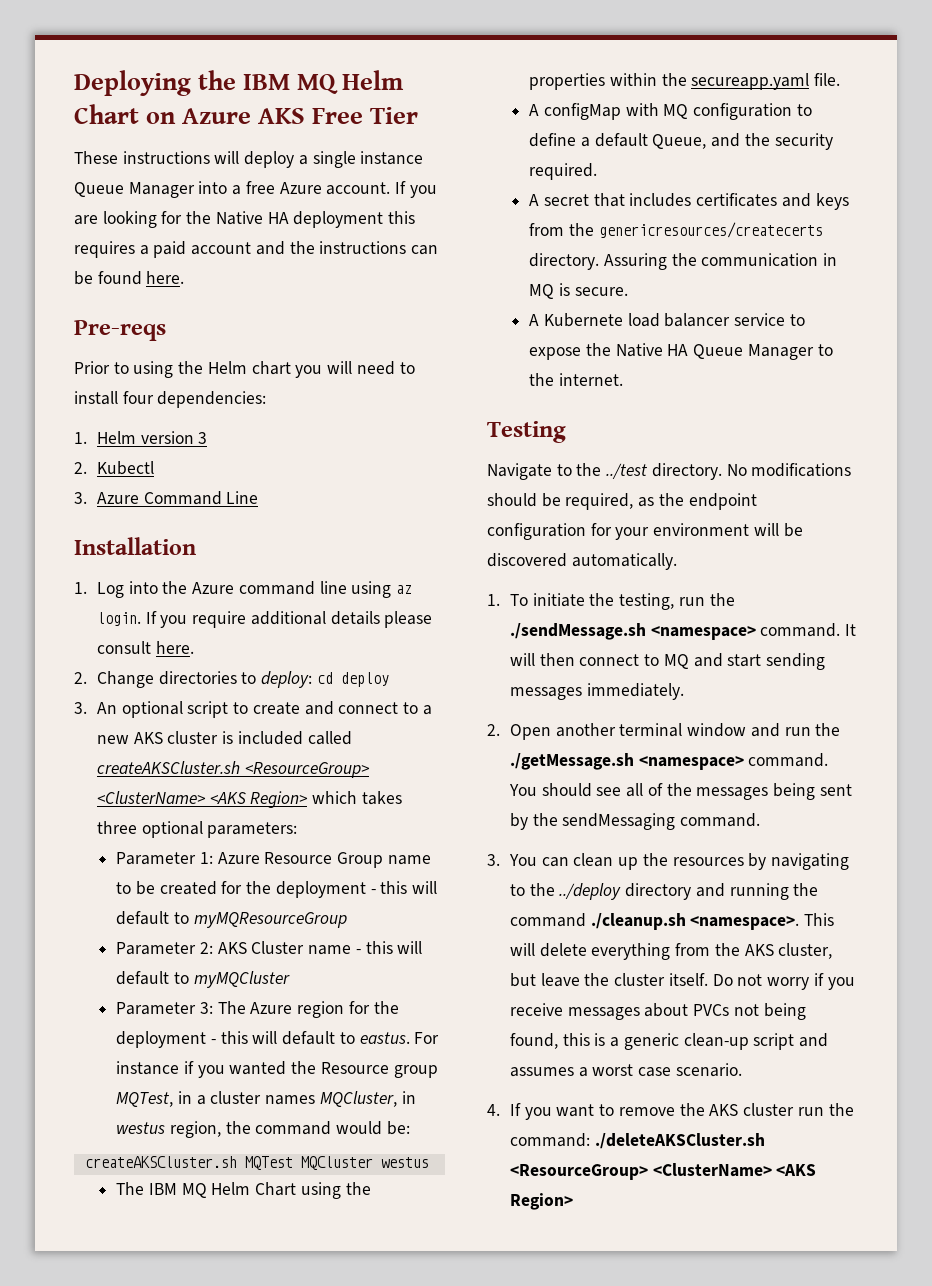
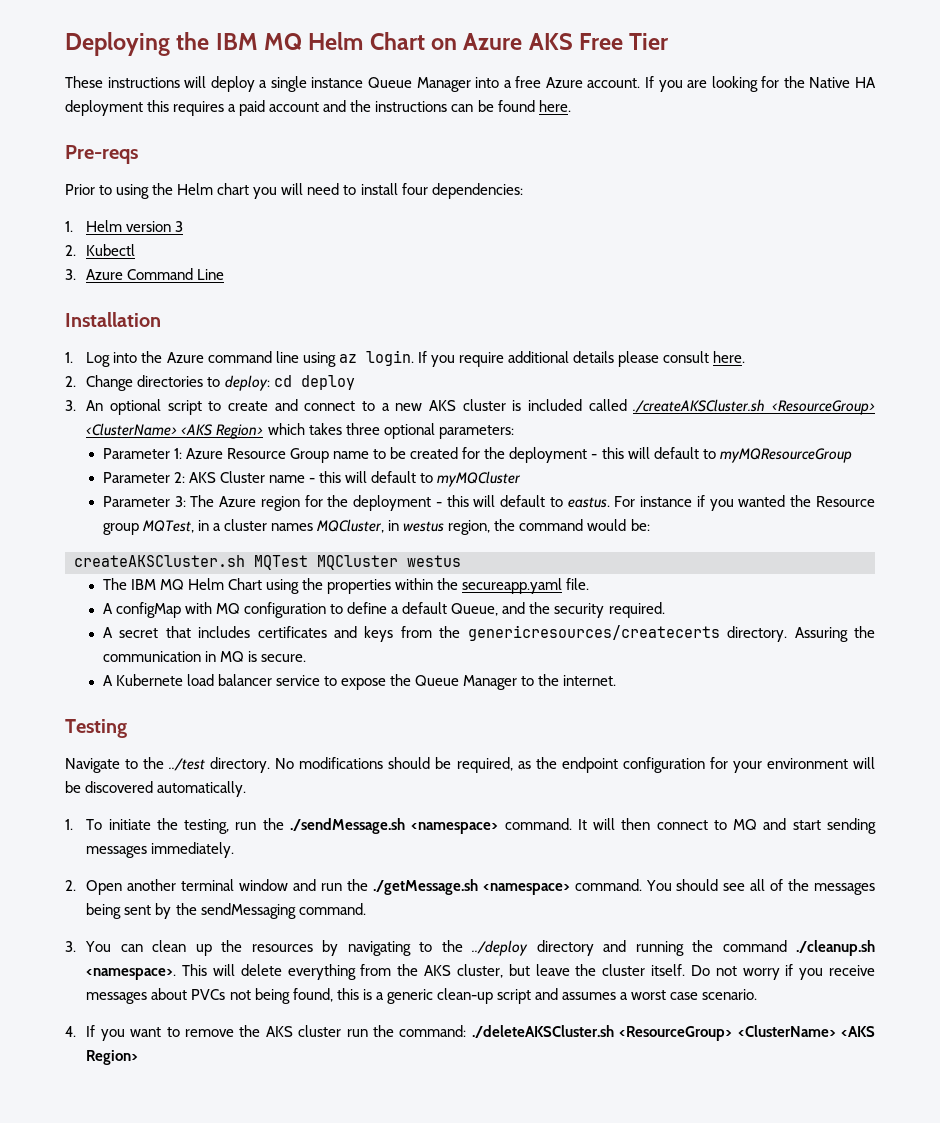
[96,761,240,774] createAKSCluster.sh -> [633,399,766,413] ./createAKSCluster.sh
[615,343,689,357] Native HA -> (412, 680) none

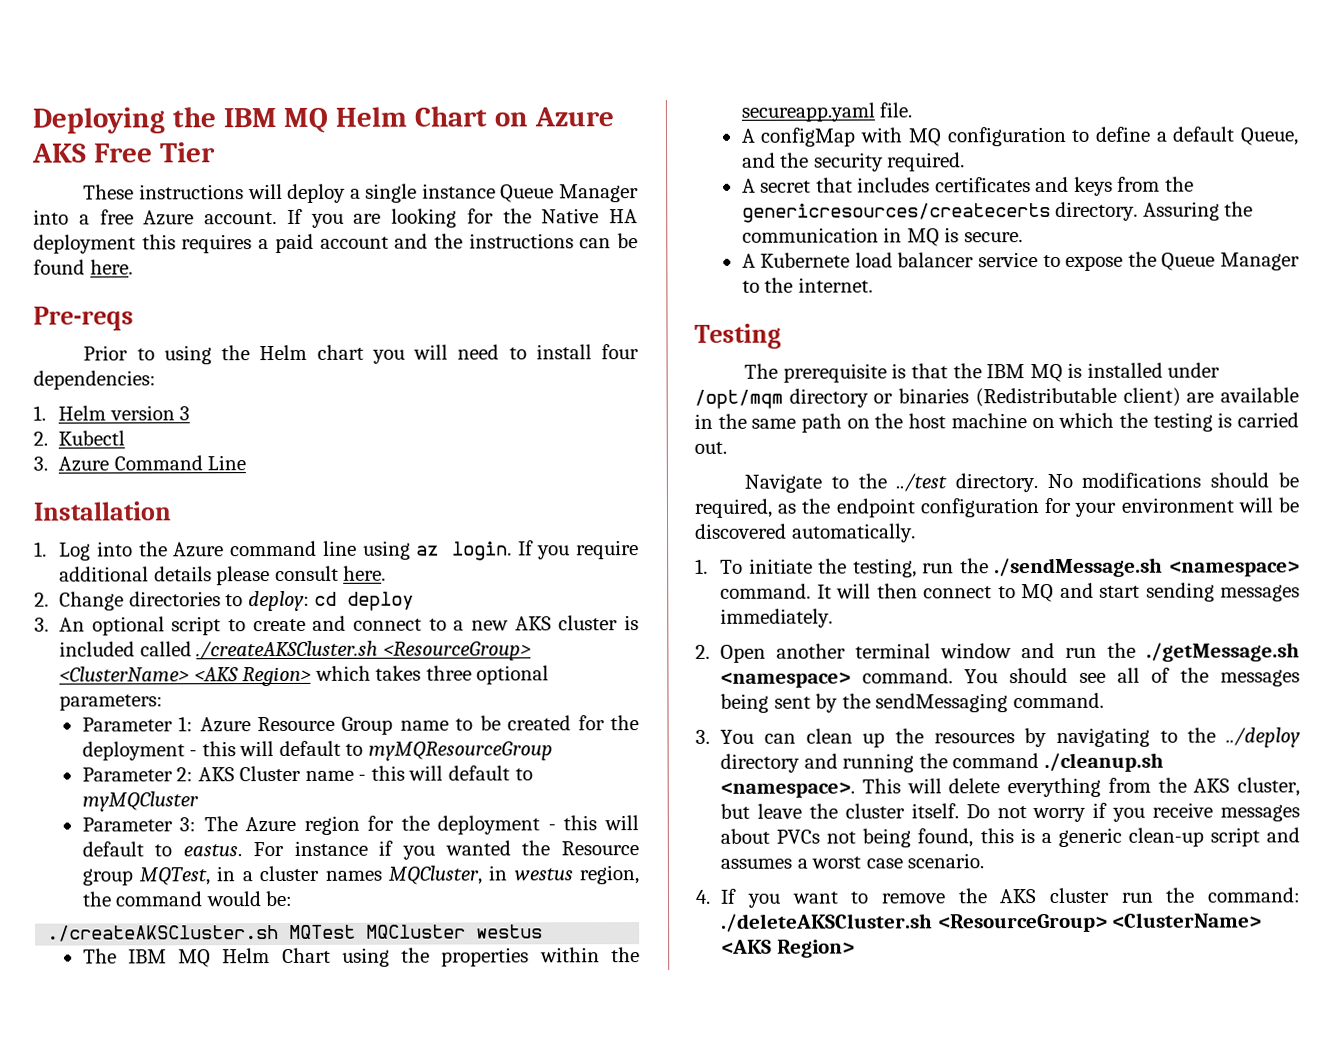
[74,555,245,567] createAKSCluster.sh -> [47,925,280,942] ./createAKSCluster.sh
(127, 728) none -> [744,362,1221,383] [694,387,1299,409] [694,412,1299,433] [694,441,727,454] // The prerequisite is that the IBM MQ is installed under /opt/mqm directory or binaries (Redistributable client) are available in the same path on the host machine on which the testing is carried out.

